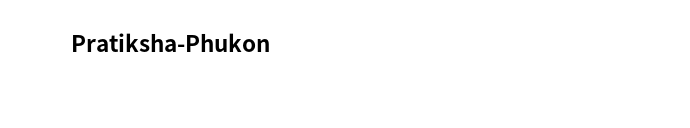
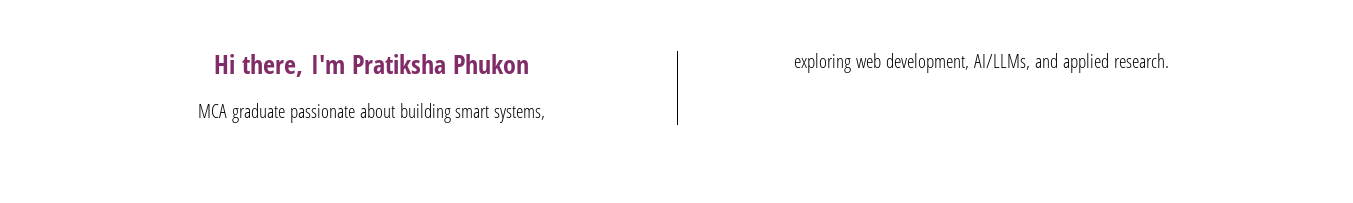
[71,33,270,52] Pratiksha-Phukon -> [214,54,529,77] [197,103,546,123] [794,53,1169,73] Hi there, I'm Pratiksha Phukon // MCA graduate passionate about building smart systems, // exploring web development, AI/LLMs, and applied research.

